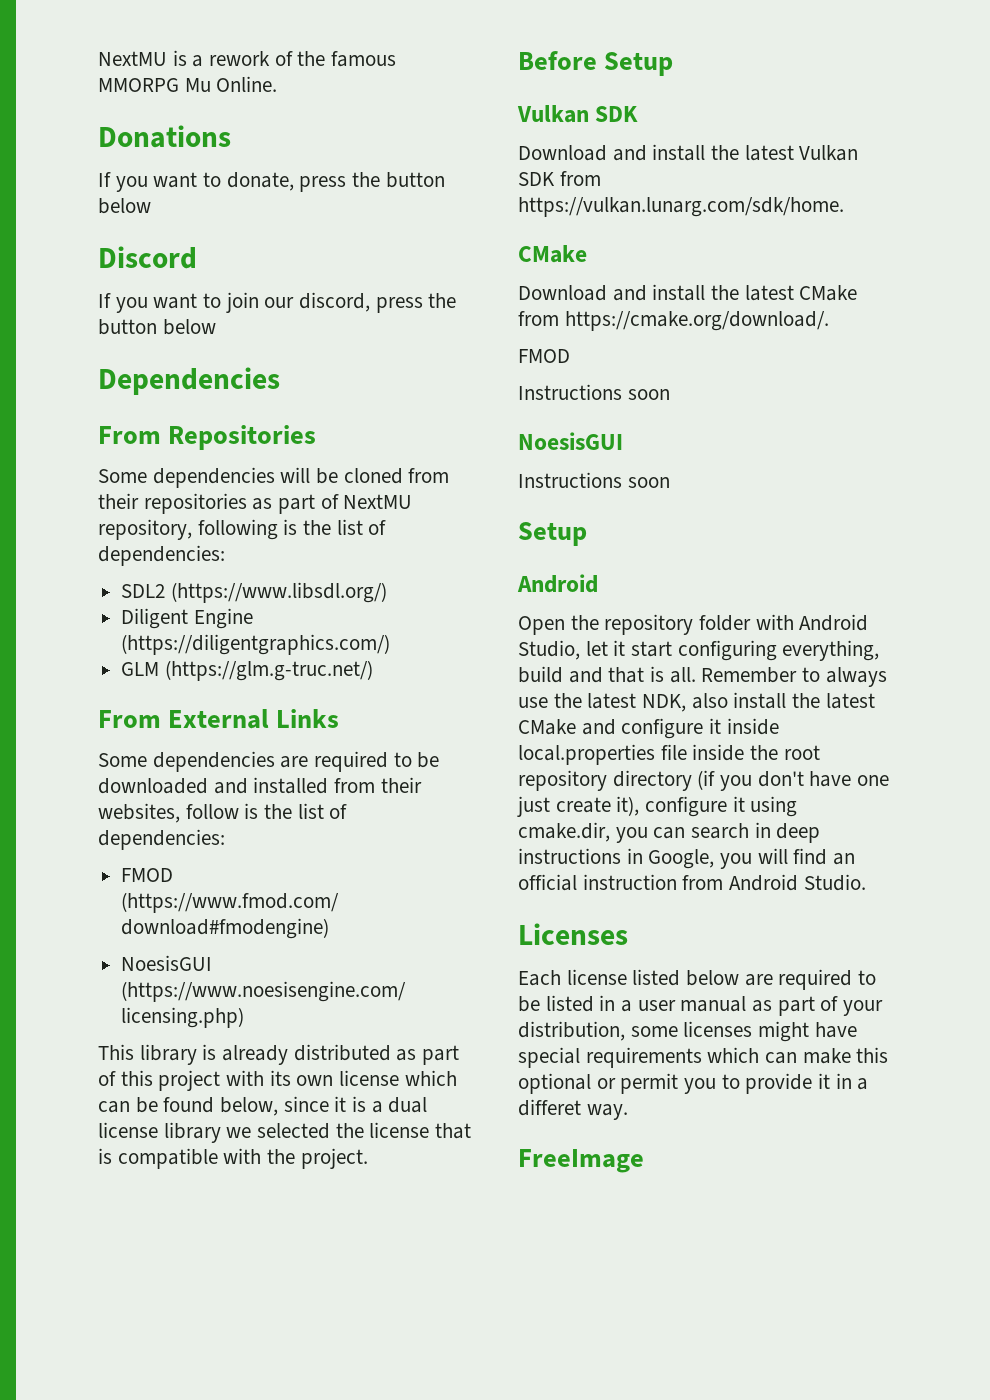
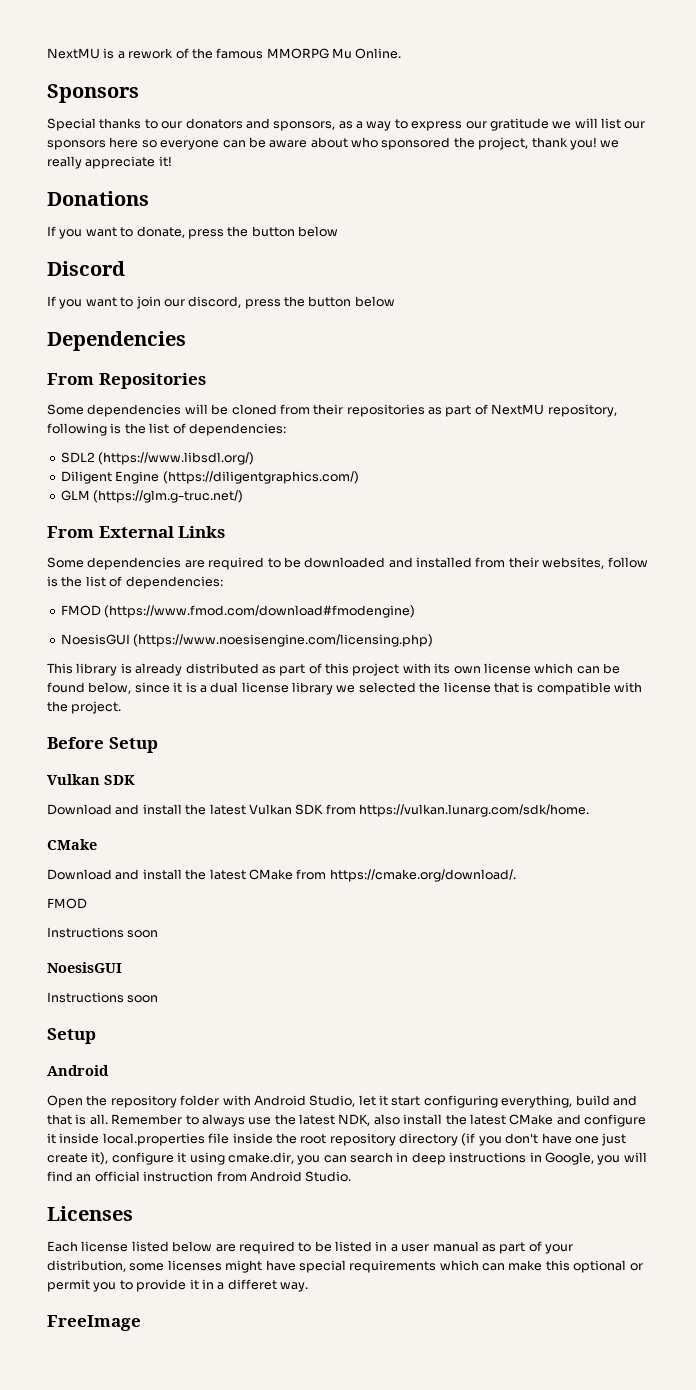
(278, 84) none -> [47,84,139,103] [47,118,646,131] [47,137,620,150] [47,156,172,169] // Sponsors // Special thanks to our donators and sponsors, as a way to express our gratitude we will list our sponsors here so everyone can be aware about who sponsored the project, thank you! we really appreciate it!

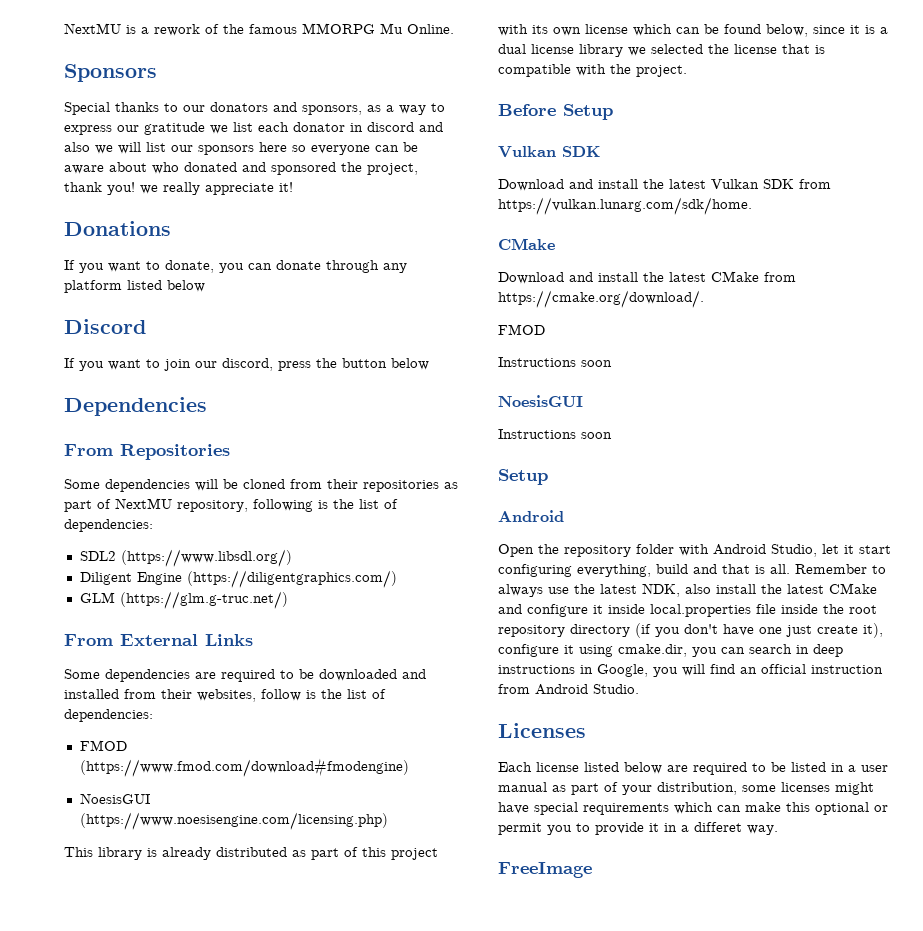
(572, 125) none -> [233,122,443,132] [64,142,113,154] list each donator in discord and also we
(378, 142) none -> [184,162,266,172] donated and
[187,226,295,239] press the button -> [219,260,407,273] [64,280,162,293] you can donate through any platform listed

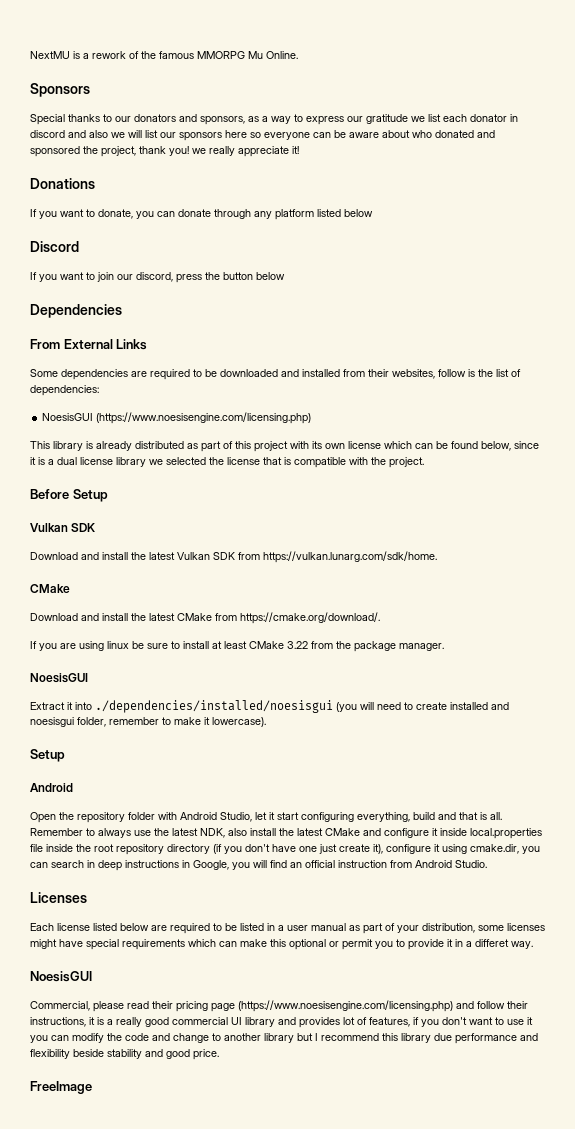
[64,444,230,460] [64,479,458,492] [64,498,398,512] [64,519,153,532] [79,549,292,567] [79,570,397,588] [79,591,288,609] // From Repositories // Some dependencies will be cloned from their repositories as part of NextMU repository, following is the list of dependencies: // SDL2 (https://www.libsdl.org/) // Diligent Engine (https://diligentgraphics.com/) // GLM (https://glm.g-truc.net/) -> (122, 311) none
[79,740,127,751] [79,758,409,777] // FMOD (https://www.fmod.com/download#fmodengine) -> (99, 390) none
[498,324,545,335] [498,357,612,367] [498,395,583,407] [498,429,612,439] FMOD // Instructions soon // NoesisGUI // Instructions soon -> [30,641,444,652] [30,673,88,683] [30,700,509,713] [30,717,266,727] If you are using linux be sure to install at least CMake 3.22 from the package manager. // NoesisGUI // Extract it into ./dependencies/installed/noesisgui (you will need to create installed and noesisgui folder, remember to make it lowercase).
(778, 830) none -> [30,971,92,982] [30,1000,528,1012] [30,1017,533,1028] [30,1033,538,1044] [30,1049,219,1060] // NoesisGUI // Commercial, please read their pricing page (https://www.noesisengine.com/licensing.php) and follow their instructions, it is a really good commercial UI library and provides lot of features, if you don't want to use it you can modify the code and change to another library but I recommend this library due performance and flexibility beside stability and good price.

